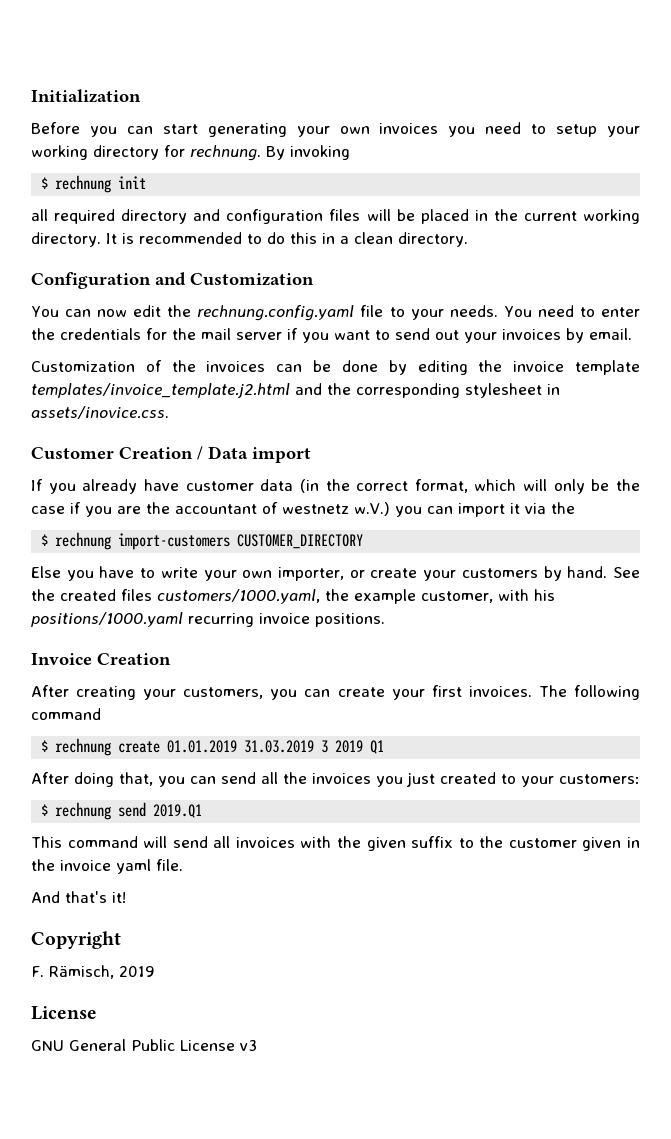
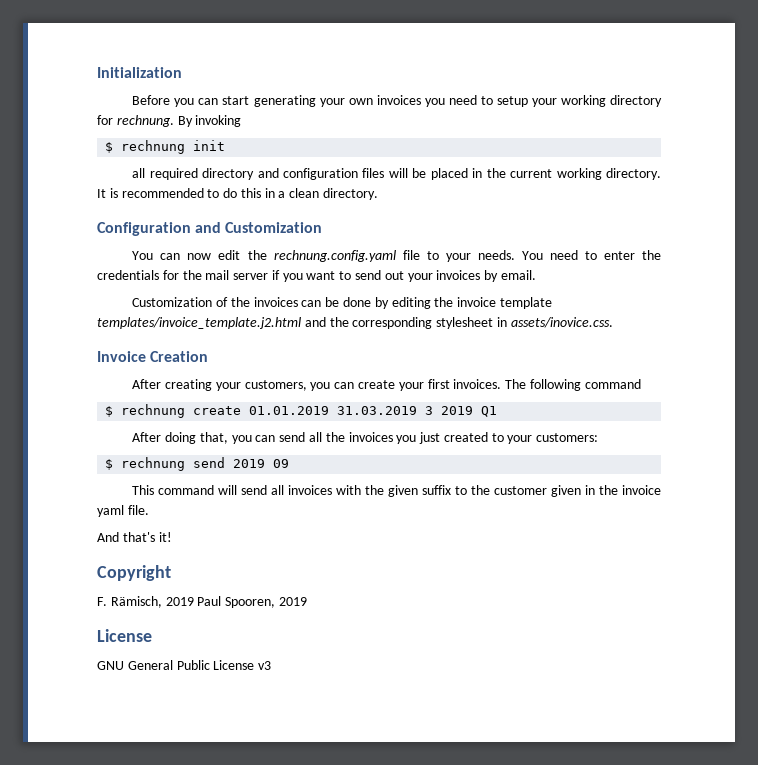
[31,446,311,463] [31,479,640,494] [31,502,575,517] [41,532,364,550] [31,566,640,581] [31,589,555,604] [31,612,385,627] // Customer Creation / Data import // If you already have customer data (in the correct format, which will only be the case if you are the accountant of westnetz w.V.) you can import it via the // $ rechnung import-customers CUSTOMER_DIRECTORY // Else you have to write your own importer, or create your customers by hand. See the created files customers/1000.yaml, the example customer, with his positions/1000.yaml recurring invoice positions. -> (613, 322) none
[153,804,203,818] 2019.Q1 -> [233,459,290,468] 2019 09
(155, 971) none -> [197,596,307,608] Paul Spooren, 2019

